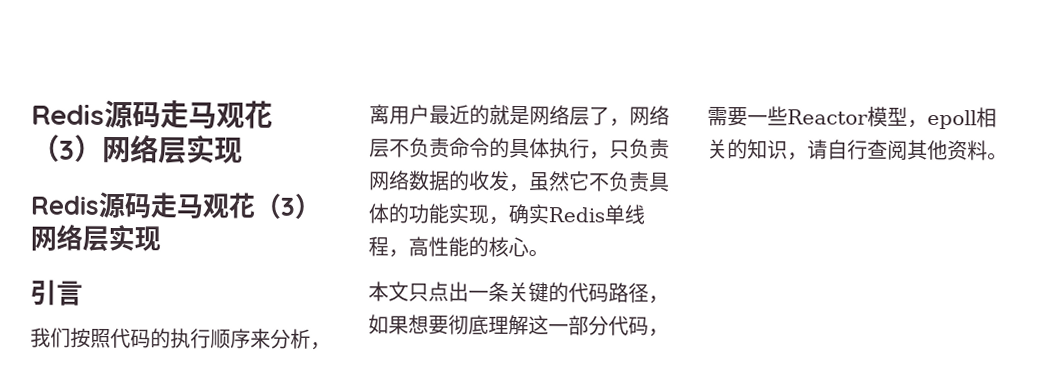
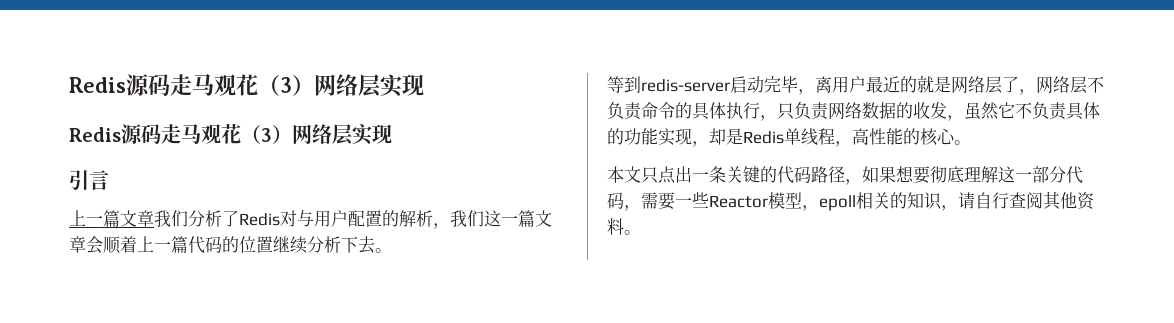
[30,327,311,349] 我们按照代码的执行顺序来分析 -> [69,210,552,229] [69,236,392,254] [607,76,798,93] 上一篇文章我们分析了Redis对与用户配置的解析，我们这一篇文章会顺着上一篇代码的位置继续分析下去。 // 等到redis-server启动完毕
[508,203,549,225] 确实 -> [709,128,743,145] 却是

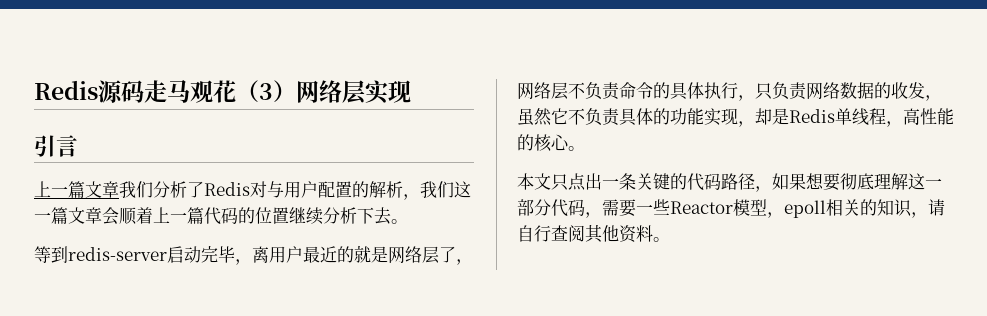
[69,74,424,97] [69,123,392,145] Redis源码走马观花（3）网络层实现 // Redis源码走马观花（3）网络层实现 -> [34,80,411,104] Redis源码走马观花（3）网络层实现

